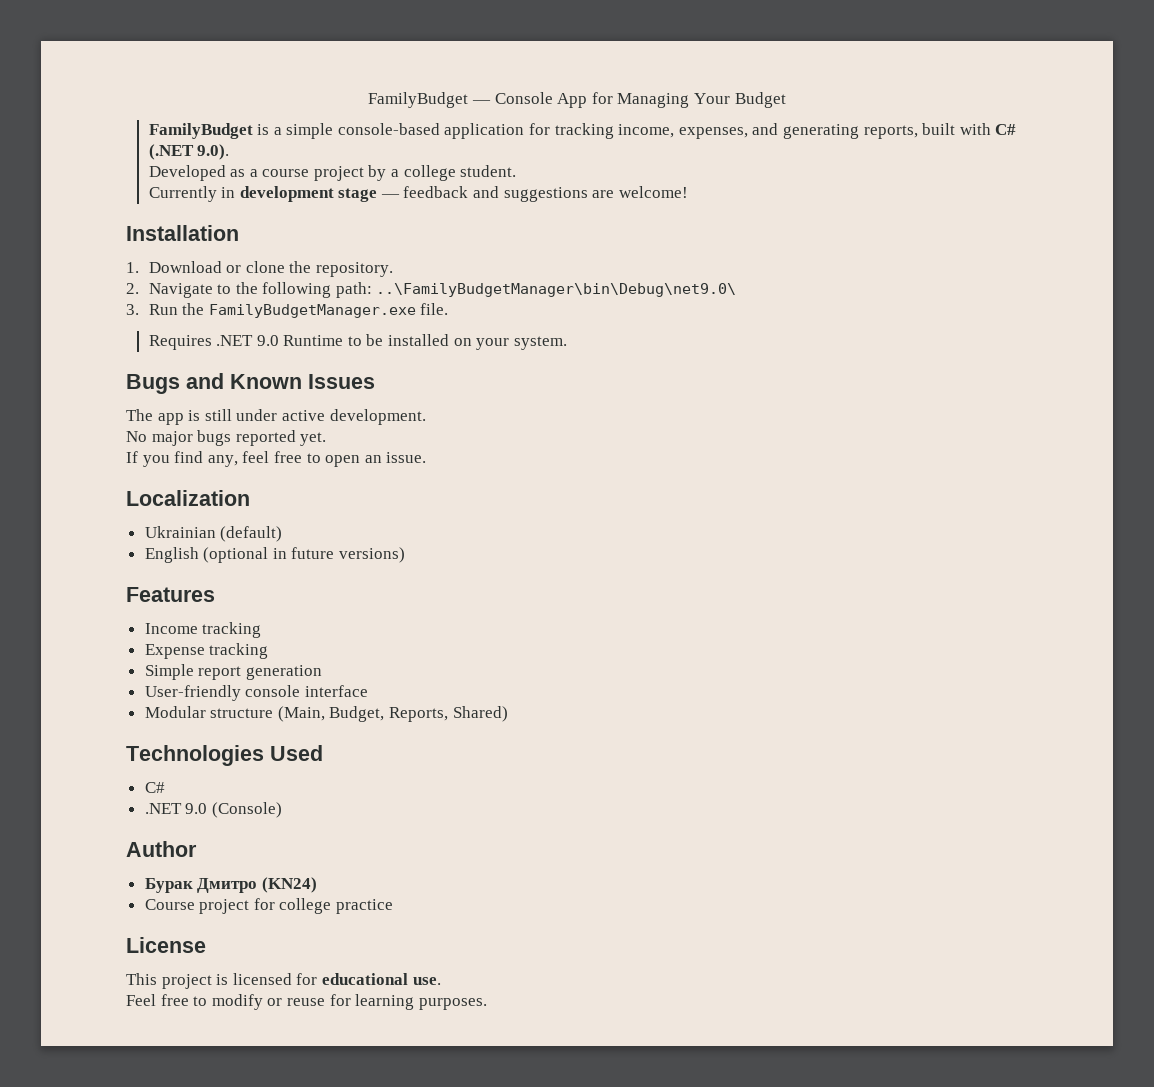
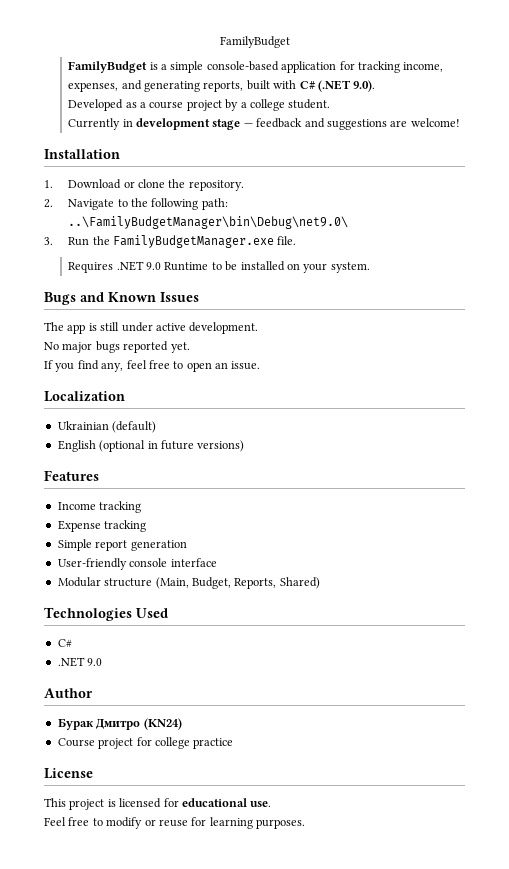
[368,92,786,108] FamilyBudget — Console App for Managing Your Budget -> [219,36,290,48] FamilyBudget
[211,802,282,818] (Console) -> (103, 662) none

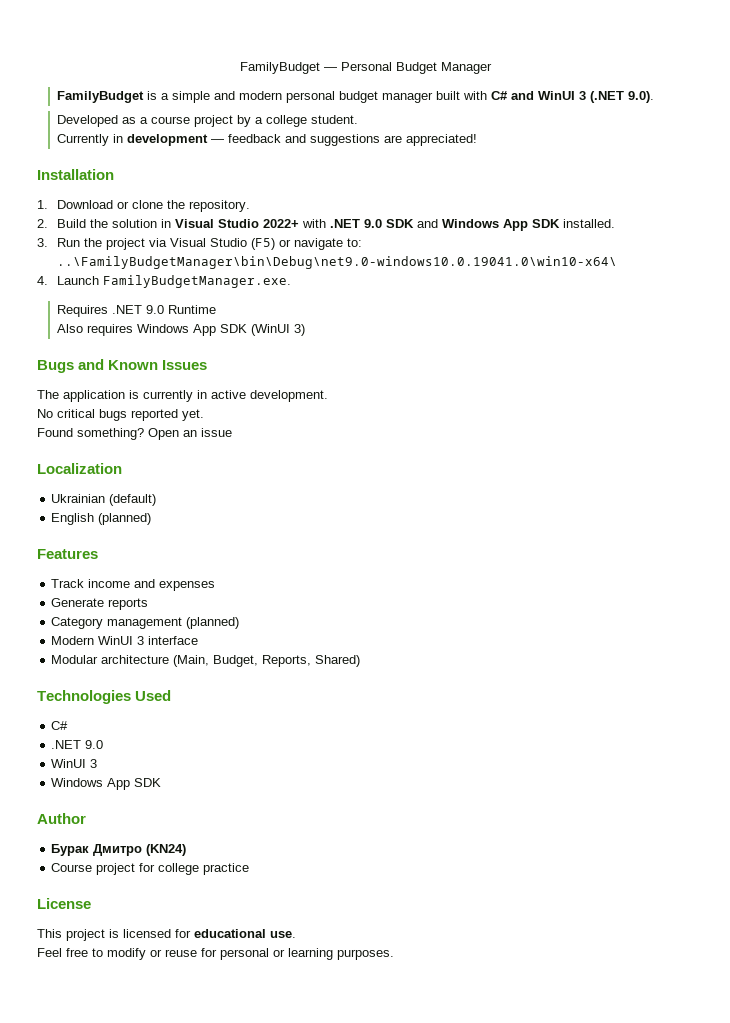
[219,36,290,48] FamilyBudget -> [239,62,492,74] FamilyBudget — Personal Budget Manager
[206,61,444,73] [68,80,316,92] console-based application for tracking income, expenses, and generating reports, built with C# -> [214,91,587,103] and modern personal budget manager built with C# and WinUI 3
[212,119,241,130] stage -> (209, 140) none
[410,118,460,127] welcome! -> [406,134,478,146] appreciated!
[68,198,228,210] [68,216,349,229] [44,235,297,248] [68,261,370,273] Navigate to the following path: ..\FamilyBudgetManager\bin\Debug\net9.0\ // 3. Run the FamilyBudgetManager.exe file. // Requires .NET 9.0 Runtime to be installed on your system. -> [57,219,616,231] [37,238,363,250] [57,256,618,269] [37,275,292,288] [57,305,217,317] [57,324,306,336] Build the solution in Visual Studio 2022+ with .NET 9.0 SDK and Windows App SDK installed. // 3. Run the project via Visual Studio (F5) or navigate to: ..\FamilyBudgetManager\bin\Debug\net9.0-windows10.0.19041.0\win10-x64\ // 4. Launch FamilyBudgetManager.exe. // Requires .NET 9.0 Runtime // Also requires Windows App SDK (WinUI 3)
[67,322,153,334] app is still under -> [63,390,207,402] application is currently in
[62,342,93,353] major -> [57,409,95,418] critical
[44,360,261,372] [44,391,125,402] [57,421,157,433] [57,440,245,452] [44,470,99,481] [57,501,142,513] [57,520,147,532] [57,539,187,551] [57,558,168,570] If you find any, feel free to open an issue. // Localization // Ukrainian (default) // English (optional in future versions) // Features // Income tracking // Expense tracking // Simple report generation // User-friendly console -> [37,428,232,440] [37,463,122,474] [51,494,157,506] [51,513,152,525] [37,549,98,559] [51,579,216,591] [51,598,149,610] [51,617,240,629] [51,636,145,645] Found something? Open an issue // Localization // Ukrainian (default) // English (planned) // Features // Track income and expenses // Generate reports // Category management (planned) // Modern WinUI 3
[104,578,153,587] structure -> [101,655,170,664] architecture
(103, 662) none -> [51,759,98,768] [51,778,162,790] // WinUI 3 // Windows App SDK
(207, 821) none -> [220,948,285,960] personal or

